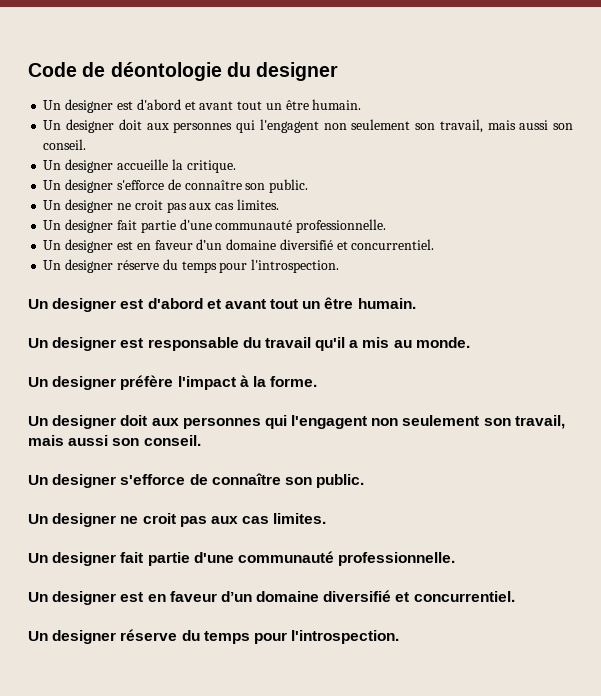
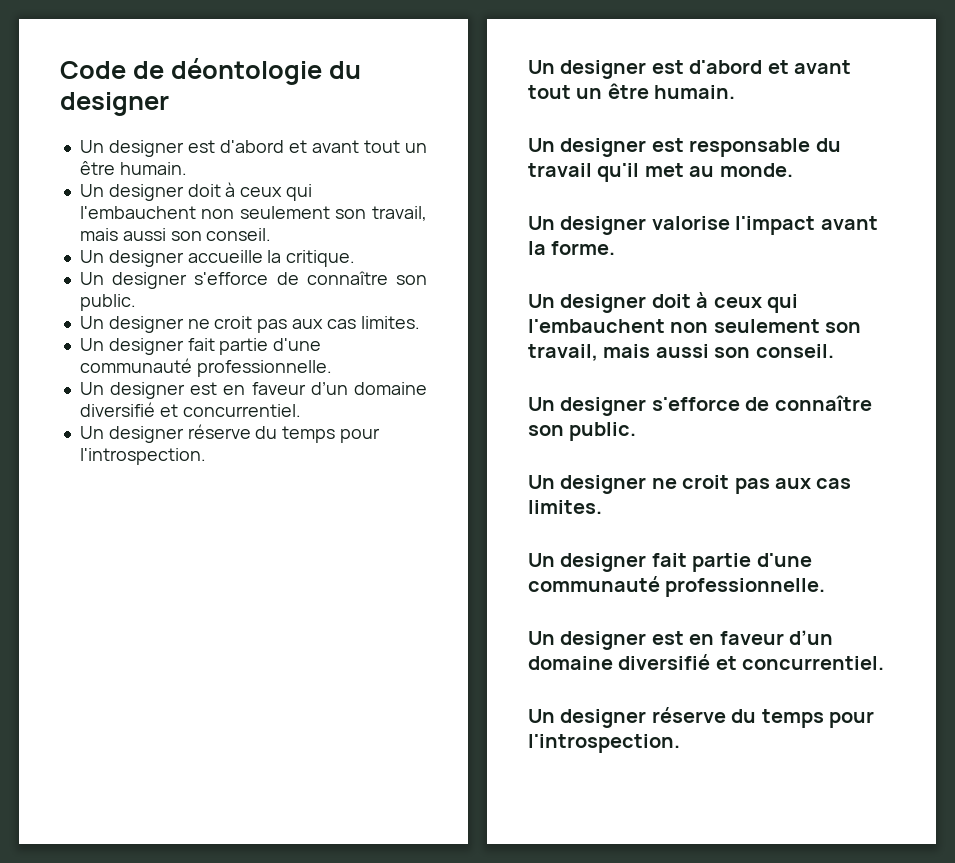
[146,119,319,133] aux personnes qui l'engagent -> [225,182,313,201] [79,206,196,219] à ceux qui l'embauchent
[349,337,390,348] a mis -> [644,163,684,177] met
[120,375,249,390] préfère l'impact à -> [651,216,878,235] valorise l'impact avant
[151,415,368,429] aux personnes qui l'engagent -> [696,292,798,313] [528,319,665,333] à ceux qui l'embauchent

